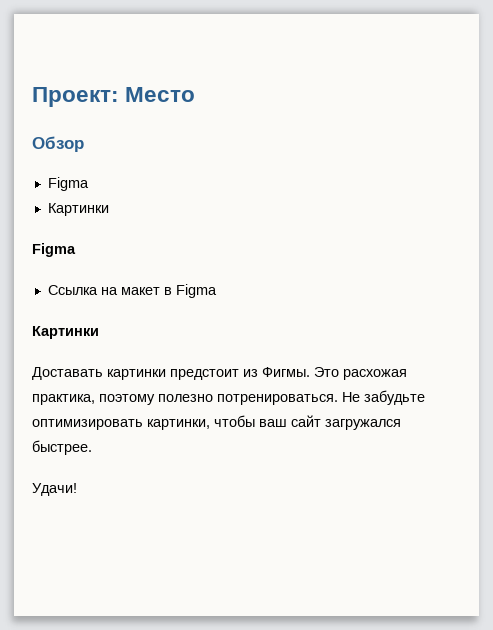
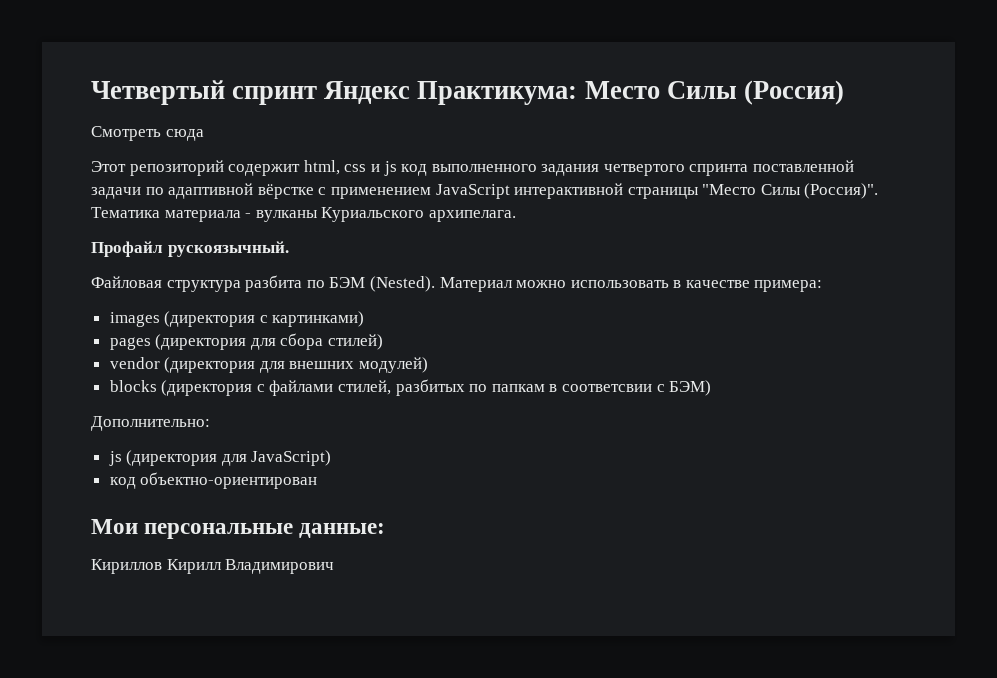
[32,87,196,107] [32,136,84,152] [47,177,89,191] [47,203,109,216] [32,243,76,257] [47,284,217,298] [32,326,99,339] [32,367,407,380] [32,390,425,405] [32,415,401,430] [32,440,92,455] [32,483,77,496] Проект: Место // Обзор // Figma // Картинки // Figma // Ссылка на макет в Figma // Картинки // Доставать картинки предстоит из Фигмы. Это расхожая практика, поэтому полезно потренироваться. Не забудьте оптимизировать картинки, чтобы ваш сайт загружался быстрее. // Удачи! -> [91,80,844,105] [91,126,204,141] [91,160,855,176] [91,183,879,199] [91,207,516,222] [91,241,289,257] [91,275,823,292] [109,311,365,327] [109,333,384,350] [109,357,429,373] [109,379,712,396] [91,416,210,431] [108,450,332,466] [109,472,318,489] [91,519,386,539] [91,559,335,574] Четвертый спринт Яндекс Практикума: Место Силы (Россия) // Смотреть сюда // Этот репозиторий содержит html, css и js код выполненного задания четвертого спринта поставленной задачи по адаптивной вёрстке с применением JavaScript интерактивной страницы "Место Силы (Россия)". Тематика материала - вулканы Куриальского архипелага. // Профайл рускоязычный. // Файловая структура разбита по БЭМ (Nested). Материал можно использовать в качестве примера: // images (директория с картинками) // pages (директория для сбора стилей) // vendor (директория для внешних модулей) // blocks (директория с файлами стилей, разбитых по папкам в соответсвии с БЭМ) // Дополнительно: // js (директория для JavaScript) // код объектно-ориентирован // Мои персональные данные: // Кириллов Кирилл Владимирович

